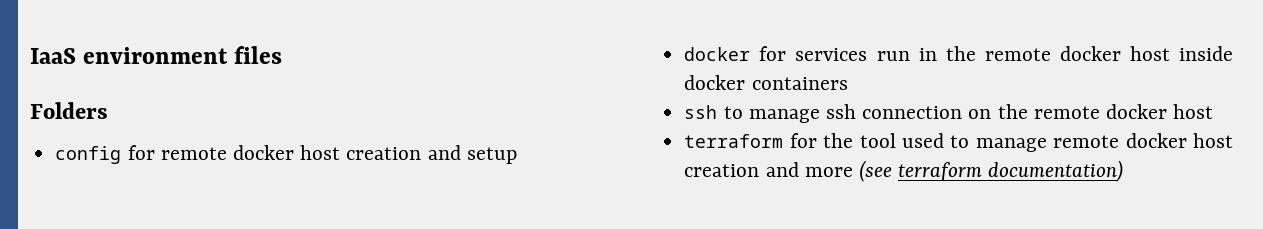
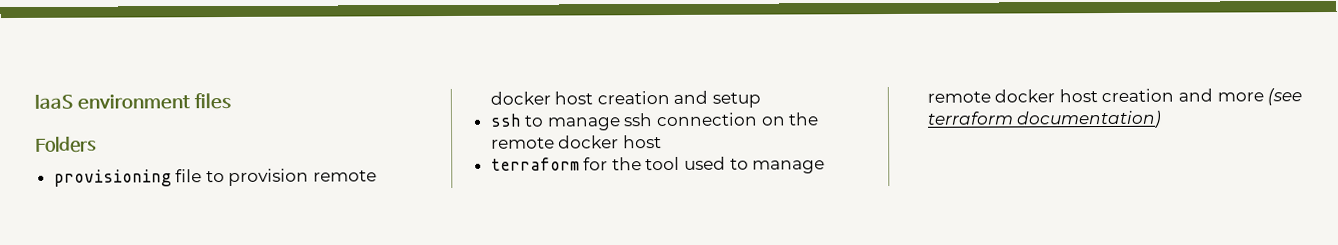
[55,145,155,164] config for -> [53,168,310,187] provisioning file to provision
[684,46,1233,61] [684,75,848,90] // docker for services run in the remote docker host inside docker containers -> (762, 100) none

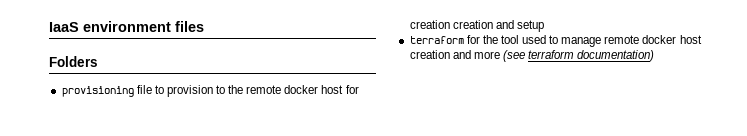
[313,170,378,182] [489,90,762,108] [489,112,786,131] remote docker host creation and setup // ssh to manage ssh connection on -> [216,85,226,94] to
(662, 142) none -> [345,85,359,94] [409,20,544,32] for creation creation and setup

